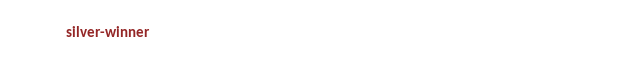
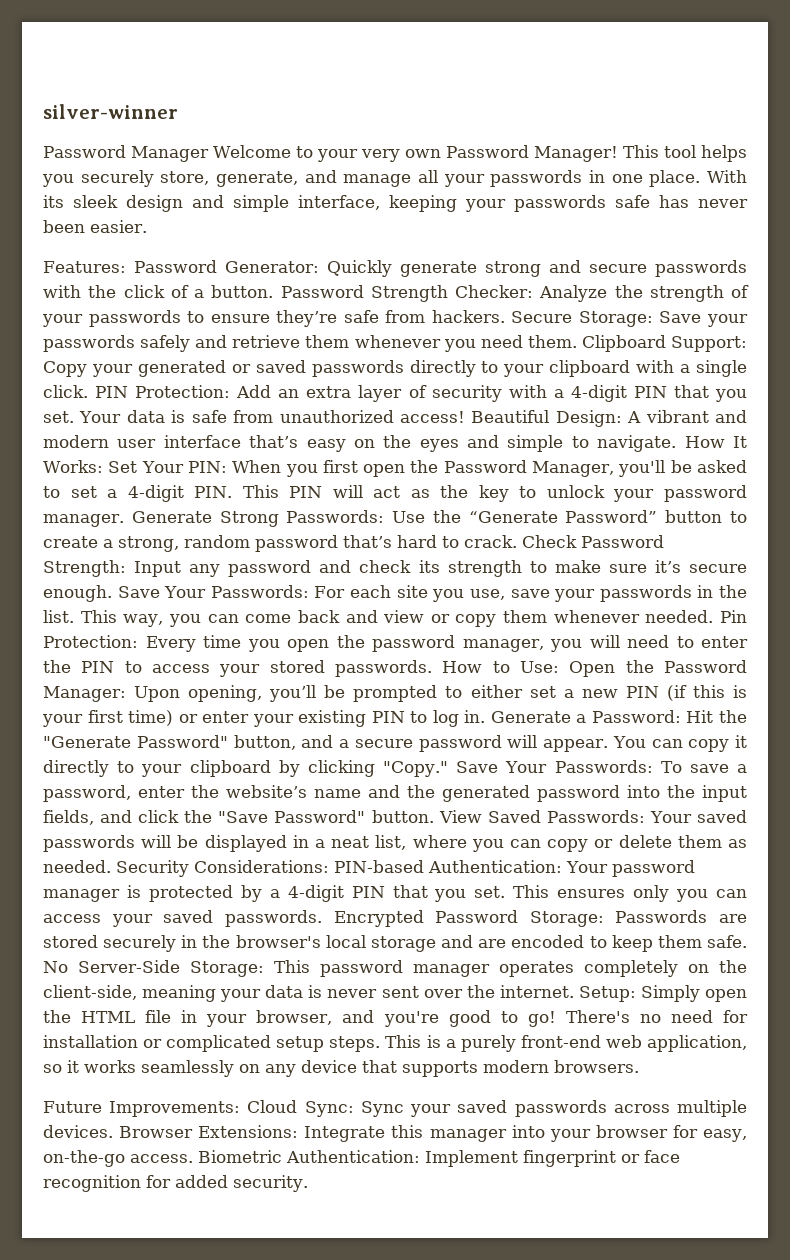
(150, 31) none -> [43,145,747,162] [42,170,747,187] [43,195,748,212] [43,220,147,233] [43,260,747,277] [43,285,749,302] [42,310,748,327] [43,335,748,352] [43,360,747,377] [43,385,747,402] [43,410,747,427] [43,435,747,452] [43,460,748,477] [43,485,747,502] [43,510,748,527] [43,535,664,552] [43,560,747,577] [43,585,747,602] [43,610,747,627] [43,635,749,652] [43,660,748,677] [43,685,747,702] [42,710,747,727] [43,735,747,752] [43,760,747,777] [43,785,747,802] [43,810,747,825] [43,835,747,852] [43,860,695,877] [43,885,748,902] [43,910,747,927] [43,935,747,952] [43,960,747,977] [43,985,747,1002] [43,1010,748,1027] [43,1035,747,1052] [43,1060,639,1077] [43,1100,747,1117] [43,1125,748,1142] [43,1150,680,1167] [43,1175,308,1192] // Password Manager Welcome to your very own Password Manager! This tool helps you securely store, generate, and manage all your passwords in one place. With its sleek design and simple interface, keeping your passwords safe has never been easier. // Features: Password Generator: Quickly generate strong and secure passwords with the click of a button. Password Strength Checker: Analyze the strength of your passwords to ensure they’re safe from hackers. Secure Storage: Save your passwords safely and retrieve them whenever you need them. Clipboard Support: Copy your generated or saved passwords directly to your clipboard with a single click. PIN Protection: Add an extra layer of security with a 4-digit PIN that you set. Your data is safe from unauthorized access! Beautiful Design: A vibrant and modern user interface that’s easy on the eyes and simple to navigate. How It Works: Set Your PIN: When you first open the Password Manager, you'll be asked to set a 4-digit PIN. This PIN will act as the key to unlock your password manager. Generate Strong Passwords: Use the “Generate Password” button to create a strong, random password that’s hard to crack. Check Password Strength: Input any password and check its strength to make sure it’s secure enough. Save Your Passwords: For each site you use, save your passwords in the list. This way, you can come back and view or copy them whenever needed. Pin Protection: Every time you open the password manager, you will need to enter the PIN to access your stored passwords. How to Use: Open the Password Manager: Upon opening, you’ll be prompted to either set a new PIN (if this is your first time) or enter your existing PIN to log in. Generate a Password: Hit the "Generate Password" button, and a secure password will appear. You can copy it directly to your clipboard by clicking "Copy." Save Your Passwords: To save a password, enter the website’s name and the generated password into the input fields, and click the "Save Password" button. View Saved Passwords: Your saved passwords will be displayed in a neat list, where you can copy or delete them as needed. Security Considerations: PIN-based Authentication: Your password manager is protected by a 4-digit PIN that you set. This ensures only you can access your saved passwords. Encrypted Password Storage: Passwords are stored securely in the browser's local storage and are encoded to keep them safe. No Server-Side Storage: This password manager operates completely on the client-side, meaning your data is never sent over the internet. Setup: Simply open the HTML file in your browser, and you're good to go! There's no need for installation or complicated setup steps. This is a purely front-end web application, so it works seamlessly on any device that supports modern browsers. // Future Improvements: Cloud Sync: Sync your saved passwords across multiple devices. Browser Extensions: Integrate this manager into your browser for easy, on-the-go access. Biometric Authentication: Implement fingerprint or face recognition for added security.

